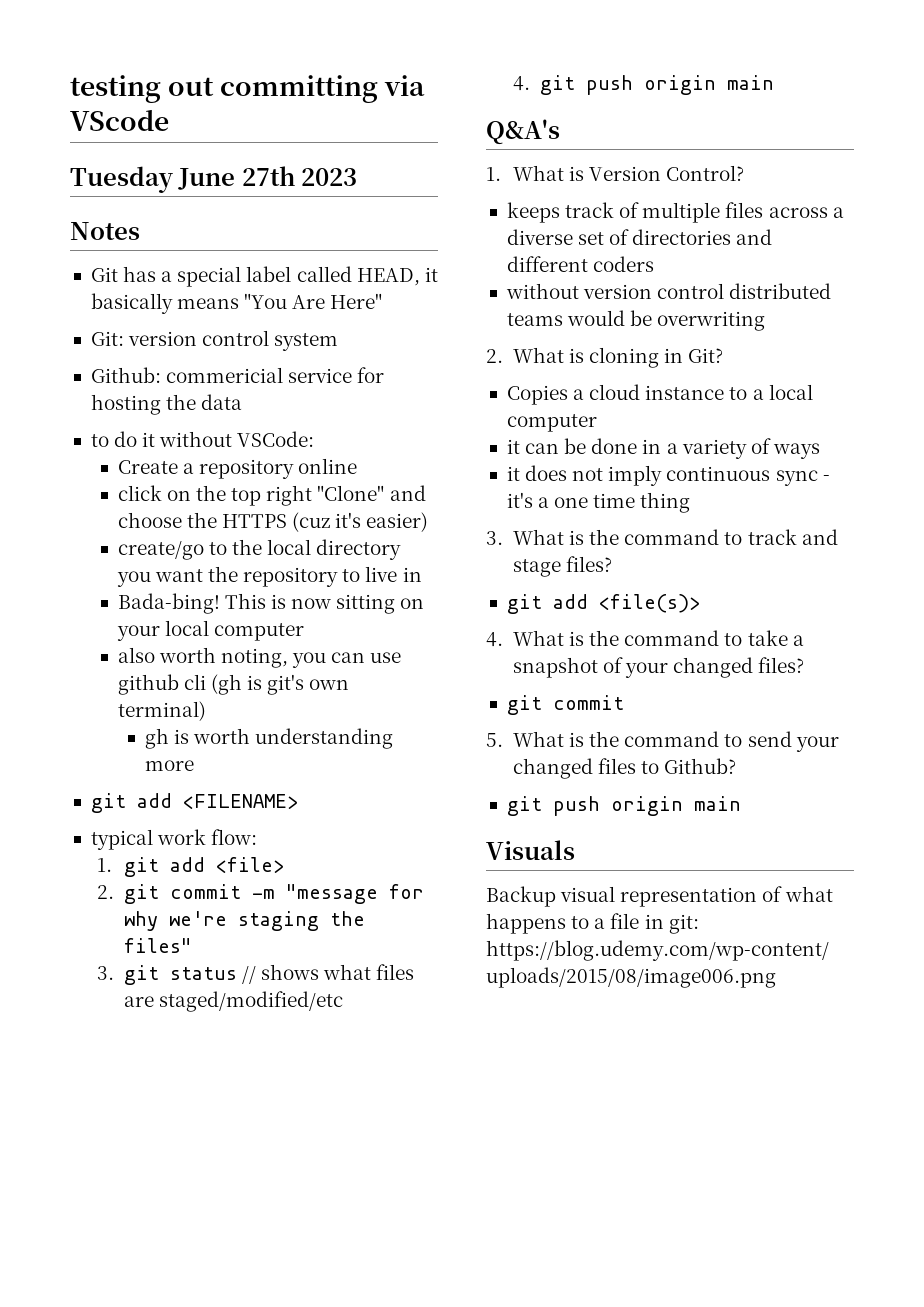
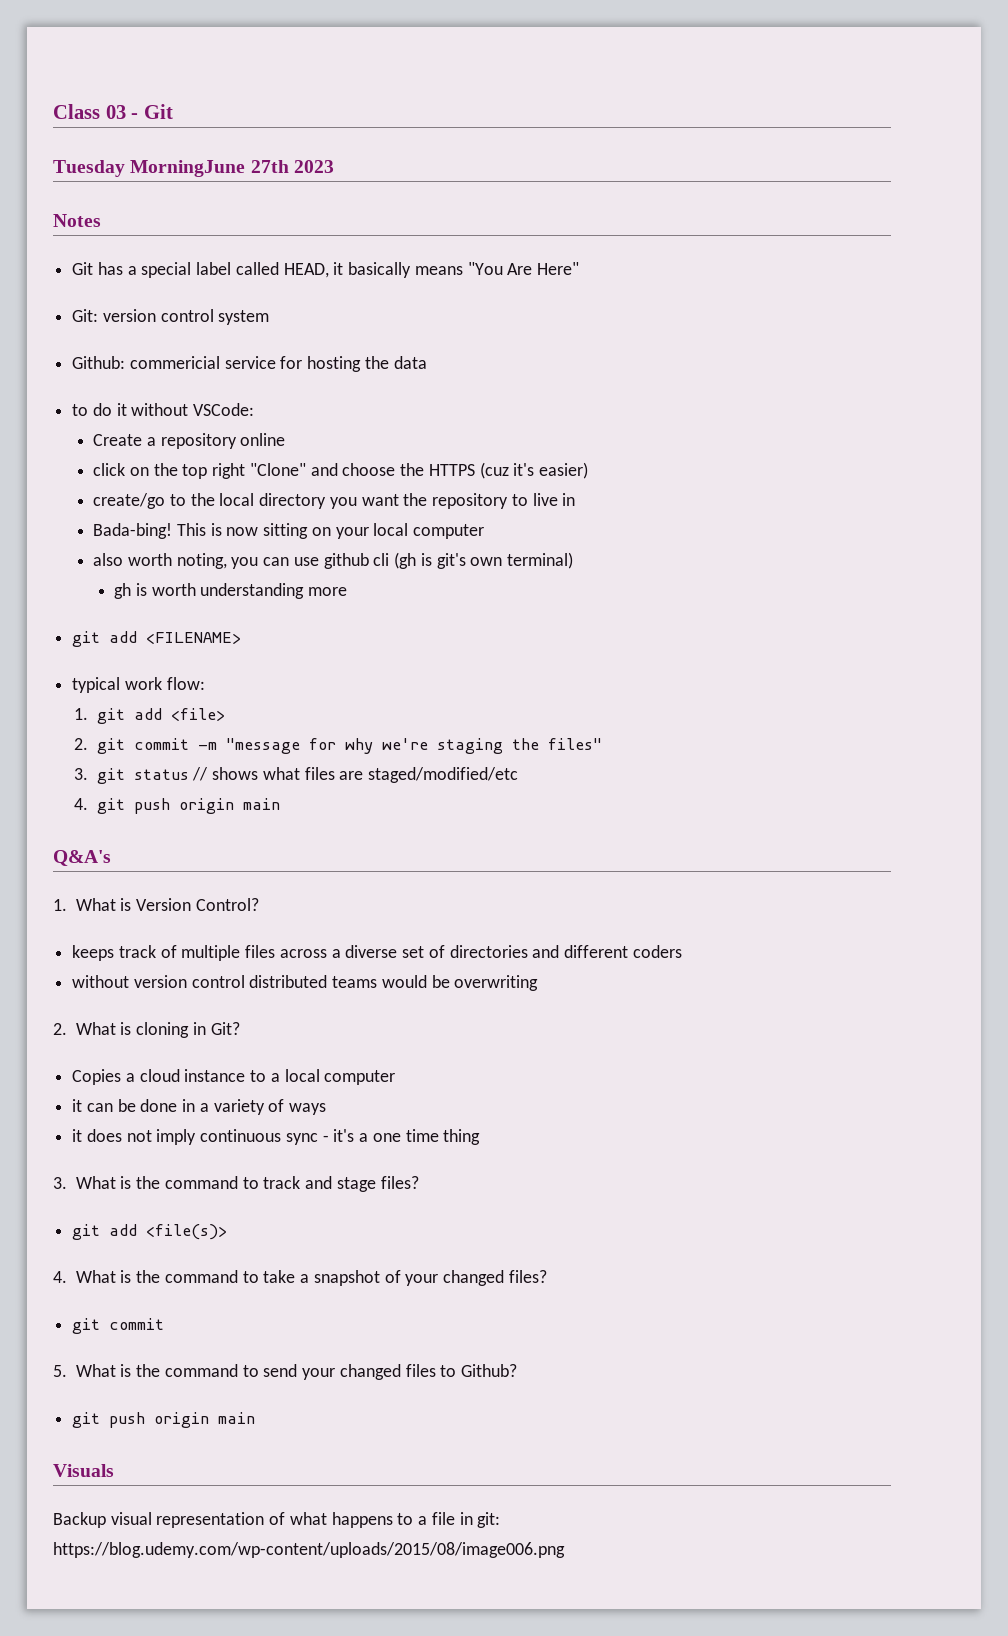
[70,75,426,103] [70,109,169,131] testing out committing via VScode -> [53,104,173,119] Class 03 - Git
[178,168,236,190] June -> [130,160,246,177] MorningJune

